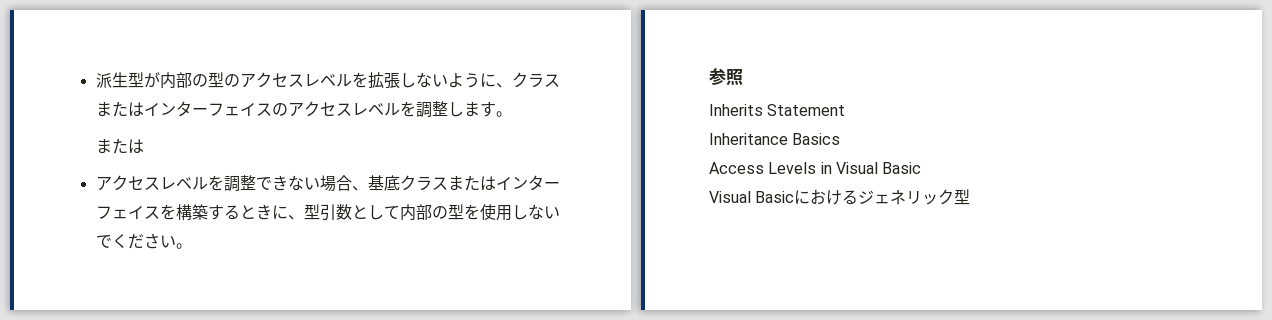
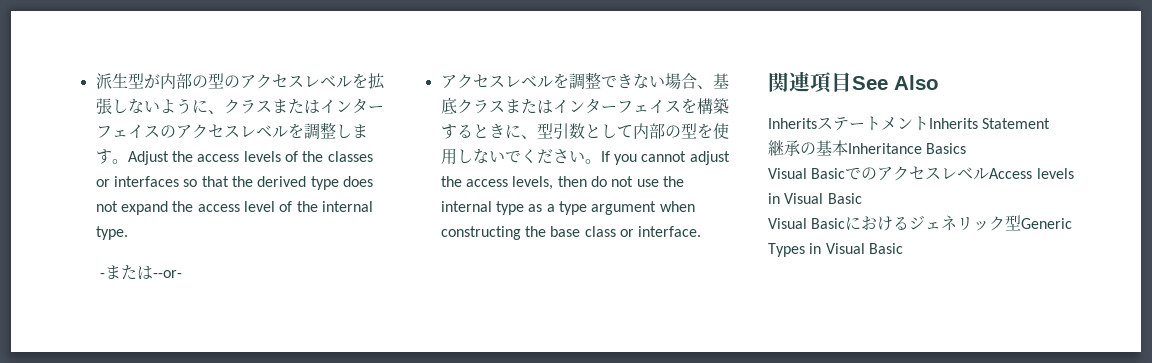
[96,138,145,154] // または -> [127,151,373,165] [95,176,373,190] [95,201,373,215] [95,226,128,240] [99,265,182,280] Adjust the access levels of the classes or interfaces so that the derived type does not expand the access level of the internal type. // -または--or-
[709,68,743,86] // 参照 // -> [600,151,730,165] [440,176,684,190] [440,201,695,215] [440,226,702,240] [768,71,939,93] [768,116,929,131] If you cannot adjust the access levels, then do not use the internal type as a type argument when constructing the base class or interface. // 関連項目See Also // Inheritsステートメント
(846, 110) none -> [768,140,848,156] 継承の基本
[709,162,817,174] Access Levels -> [768,166,1074,181] Visual BasicでのアクセスレベルAccess levels
(971, 197) none -> [1021,218,1073,229] [768,243,903,257] Generic Types in Visual Basic

